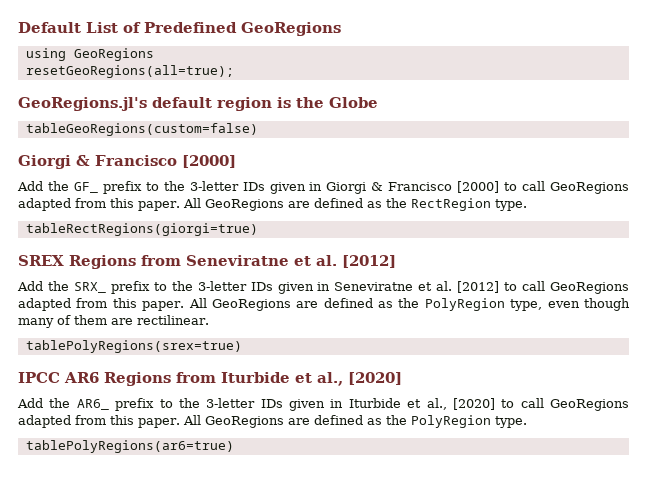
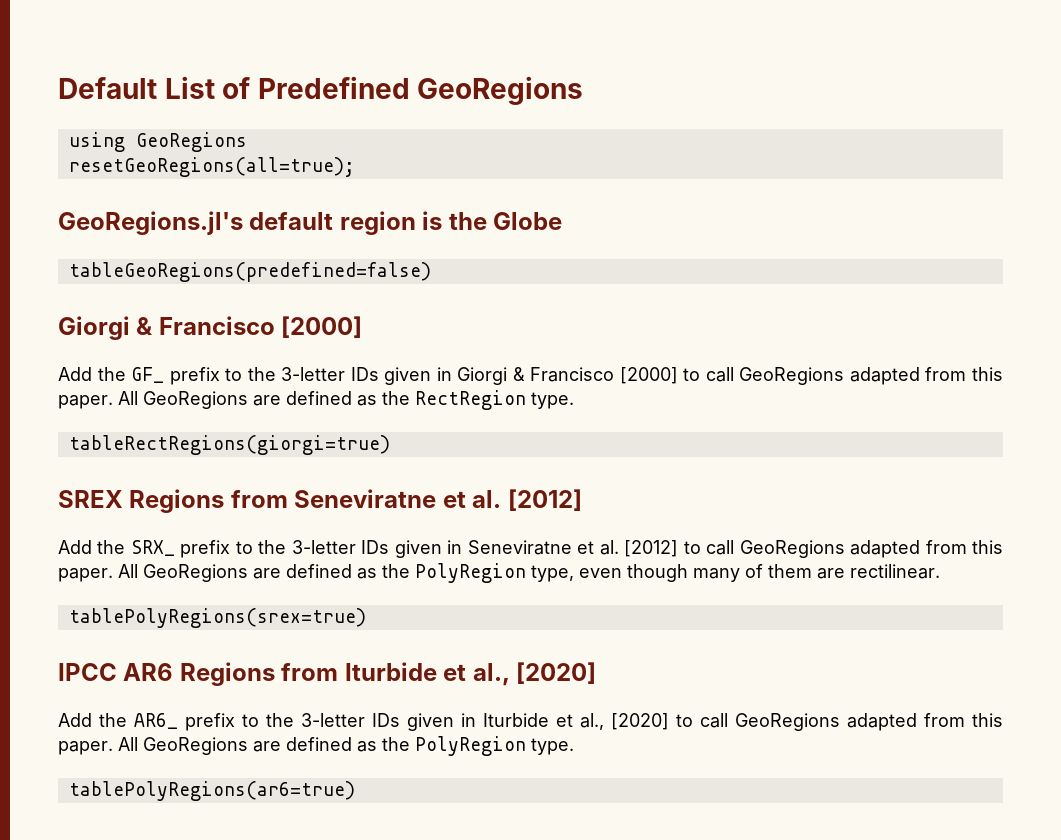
[25,123,258,136] tableGeoRegions(custom=false) -> [68,262,431,282] tableGeoRegions(predefined=false)

